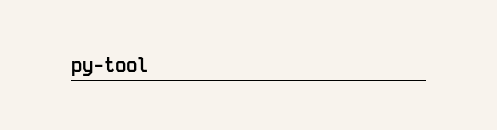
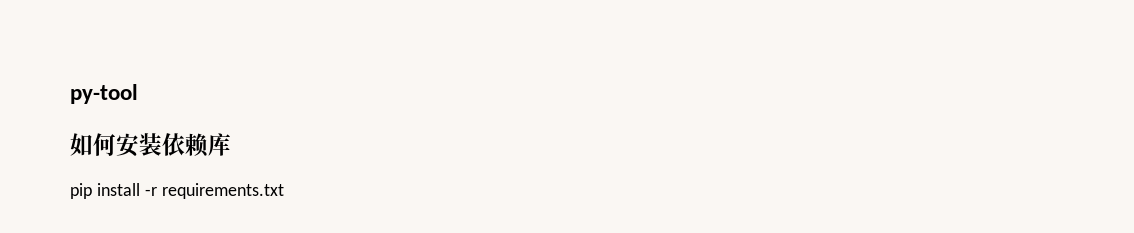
(148, 66) none -> [70,133,231,157] [70,183,284,199] // 如何安装依赖库 // pip install -r requirements.txt

